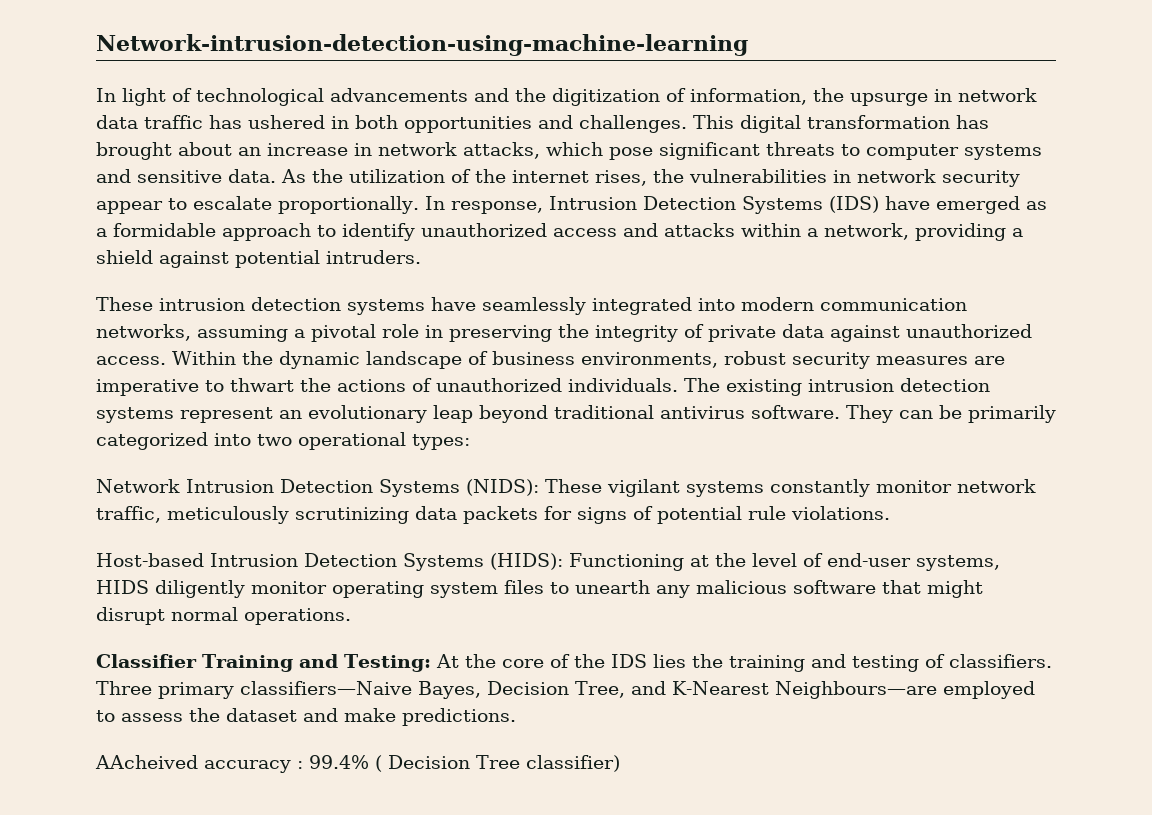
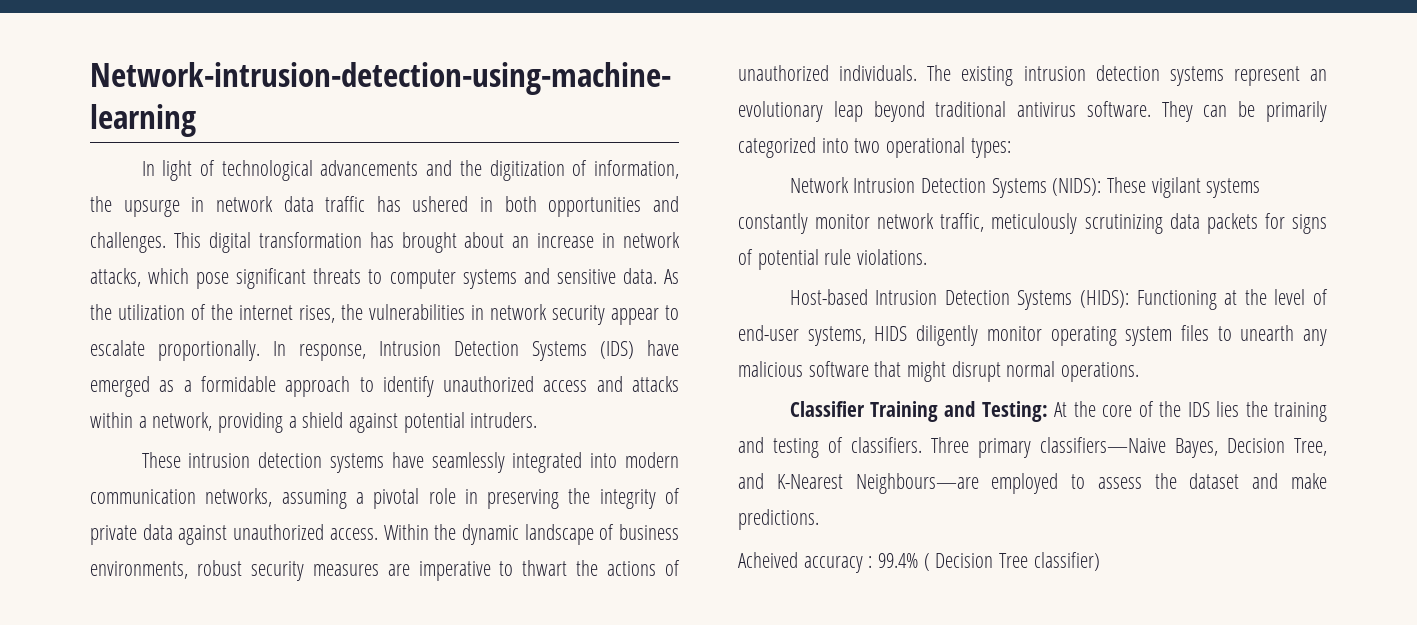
[95,755,198,769] AAcheived -> [738,552,798,568] Acheived

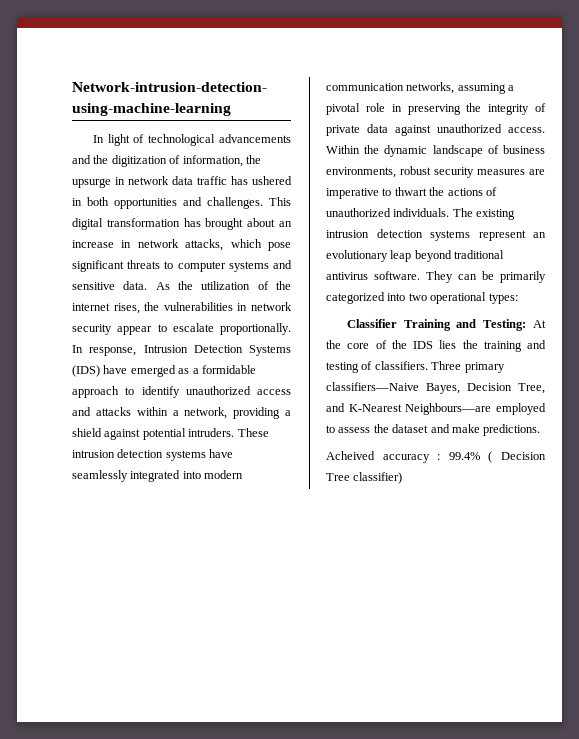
(538, 420) // -> (235, 432) none
[789,177,1261,198] [738,213,1327,234] [738,249,928,270] [789,289,1328,310] [738,325,1327,346] [738,361,1140,382] // Network Intrusion Detection Systems (NIDS): These vigilant systems constantly monitor network traffic, meticulously scrutinizing data packets for signs of potential rule violations. // Host-based Intrusion Detection Systems (HIDS): Functioning at the level of end-user systems, HIDS diligently monitor operating system files to unearth any malicious software that might disrupt normal operations. -> (518, 298) none

